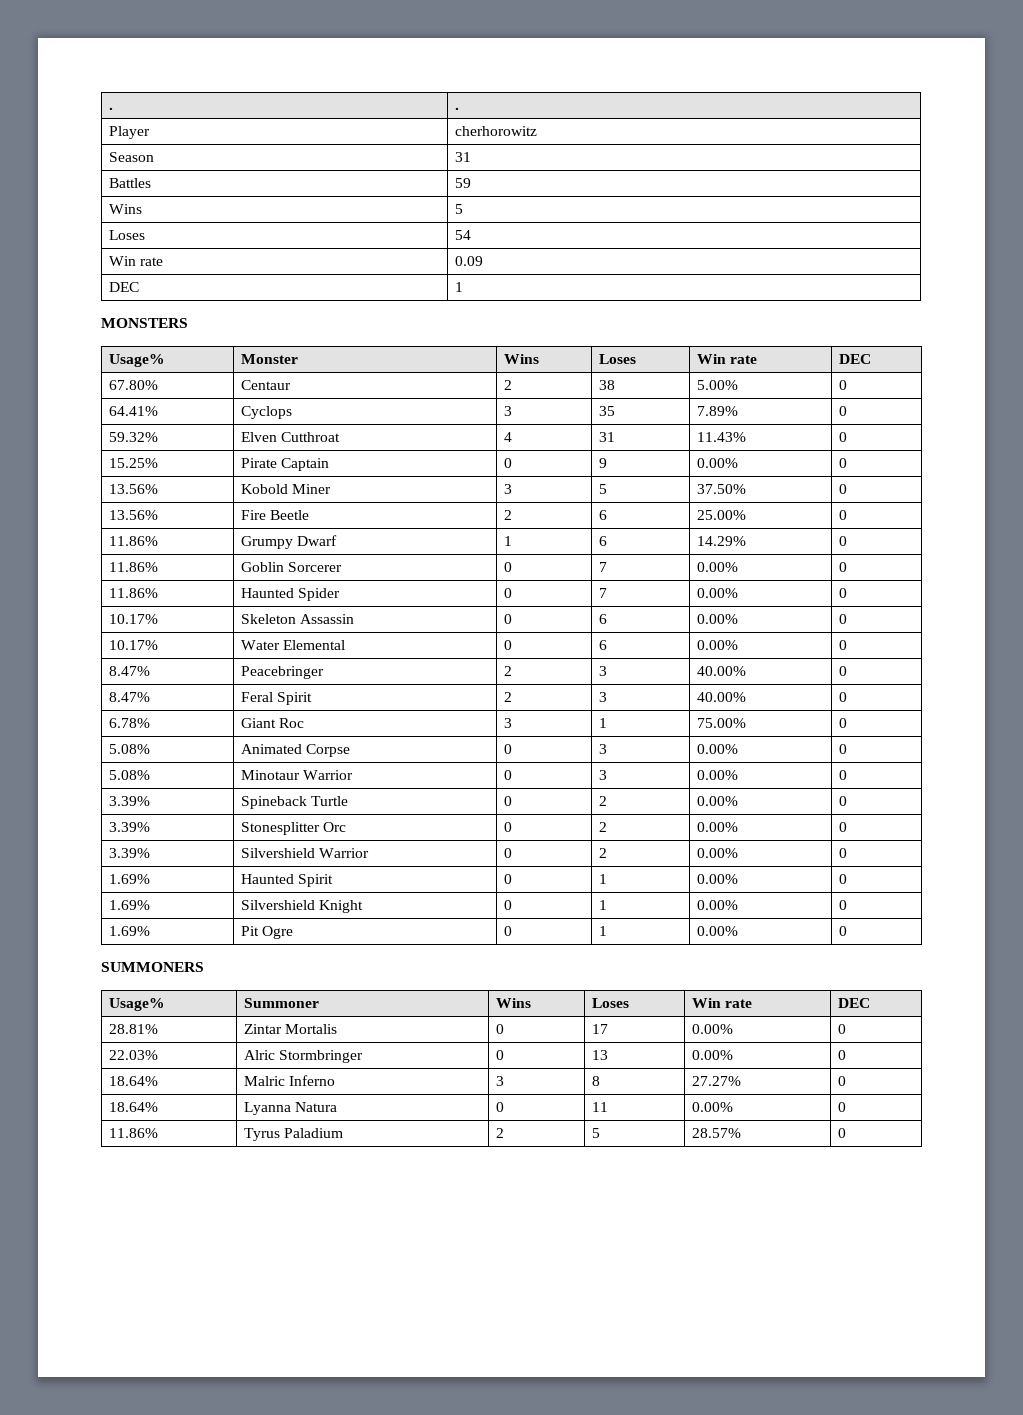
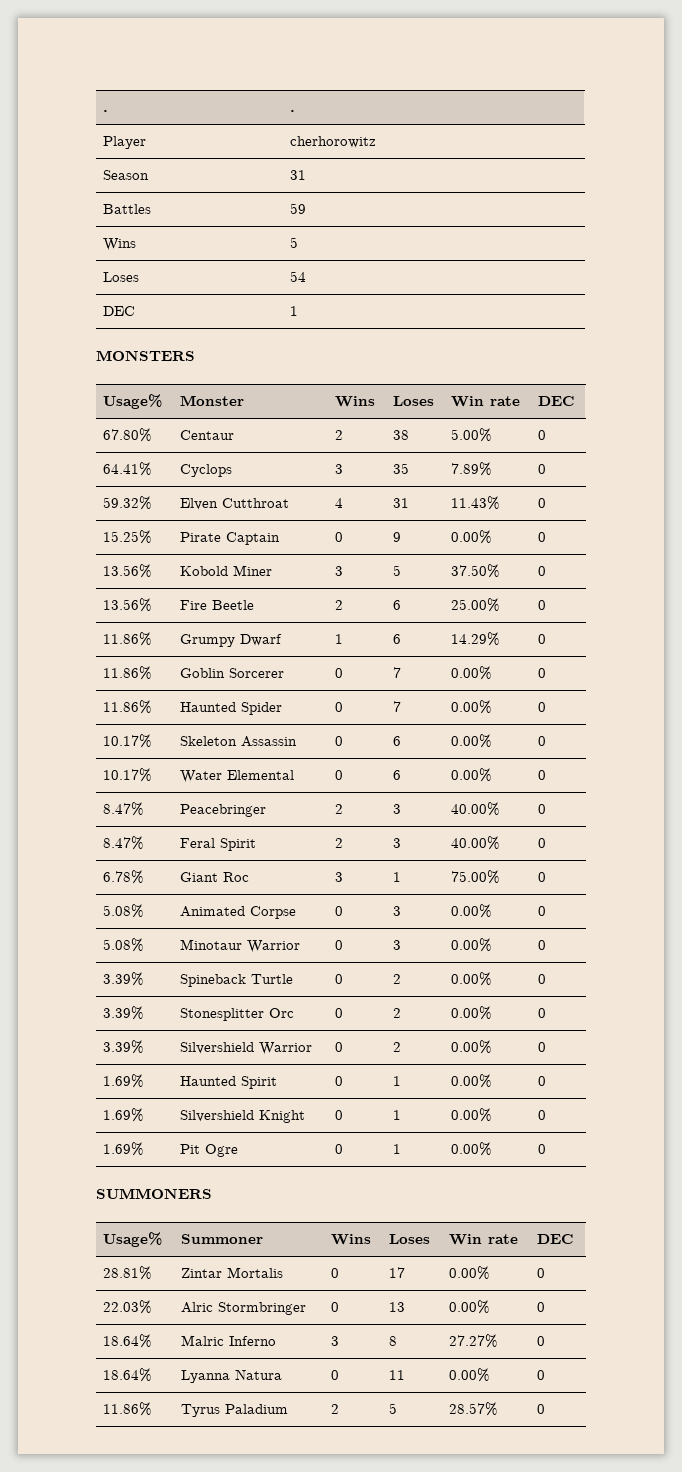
[109,256,164,266] [455,256,484,266] // Win rate | 0.09 -> (306, 276) none

